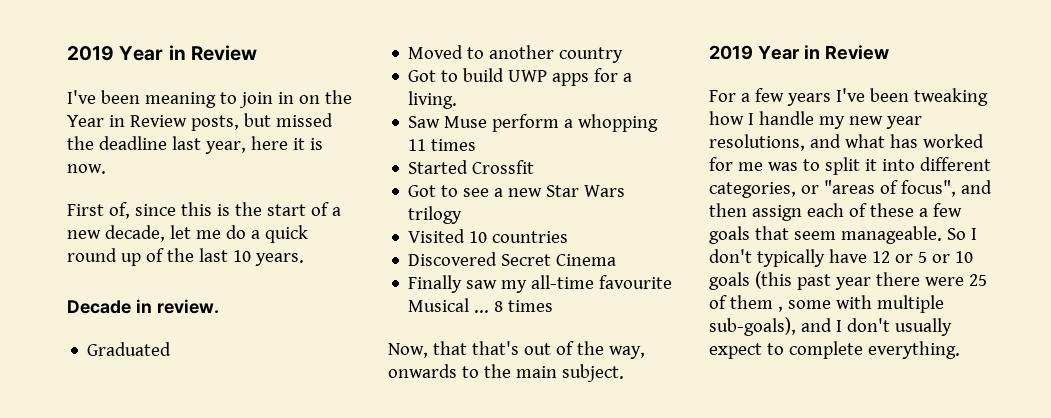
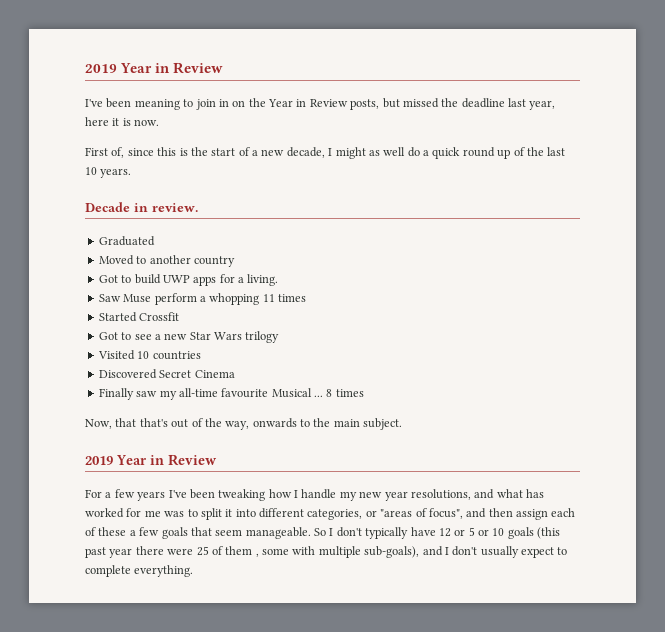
[169,225,221,239] let me -> [328,147,406,159] I might as well

